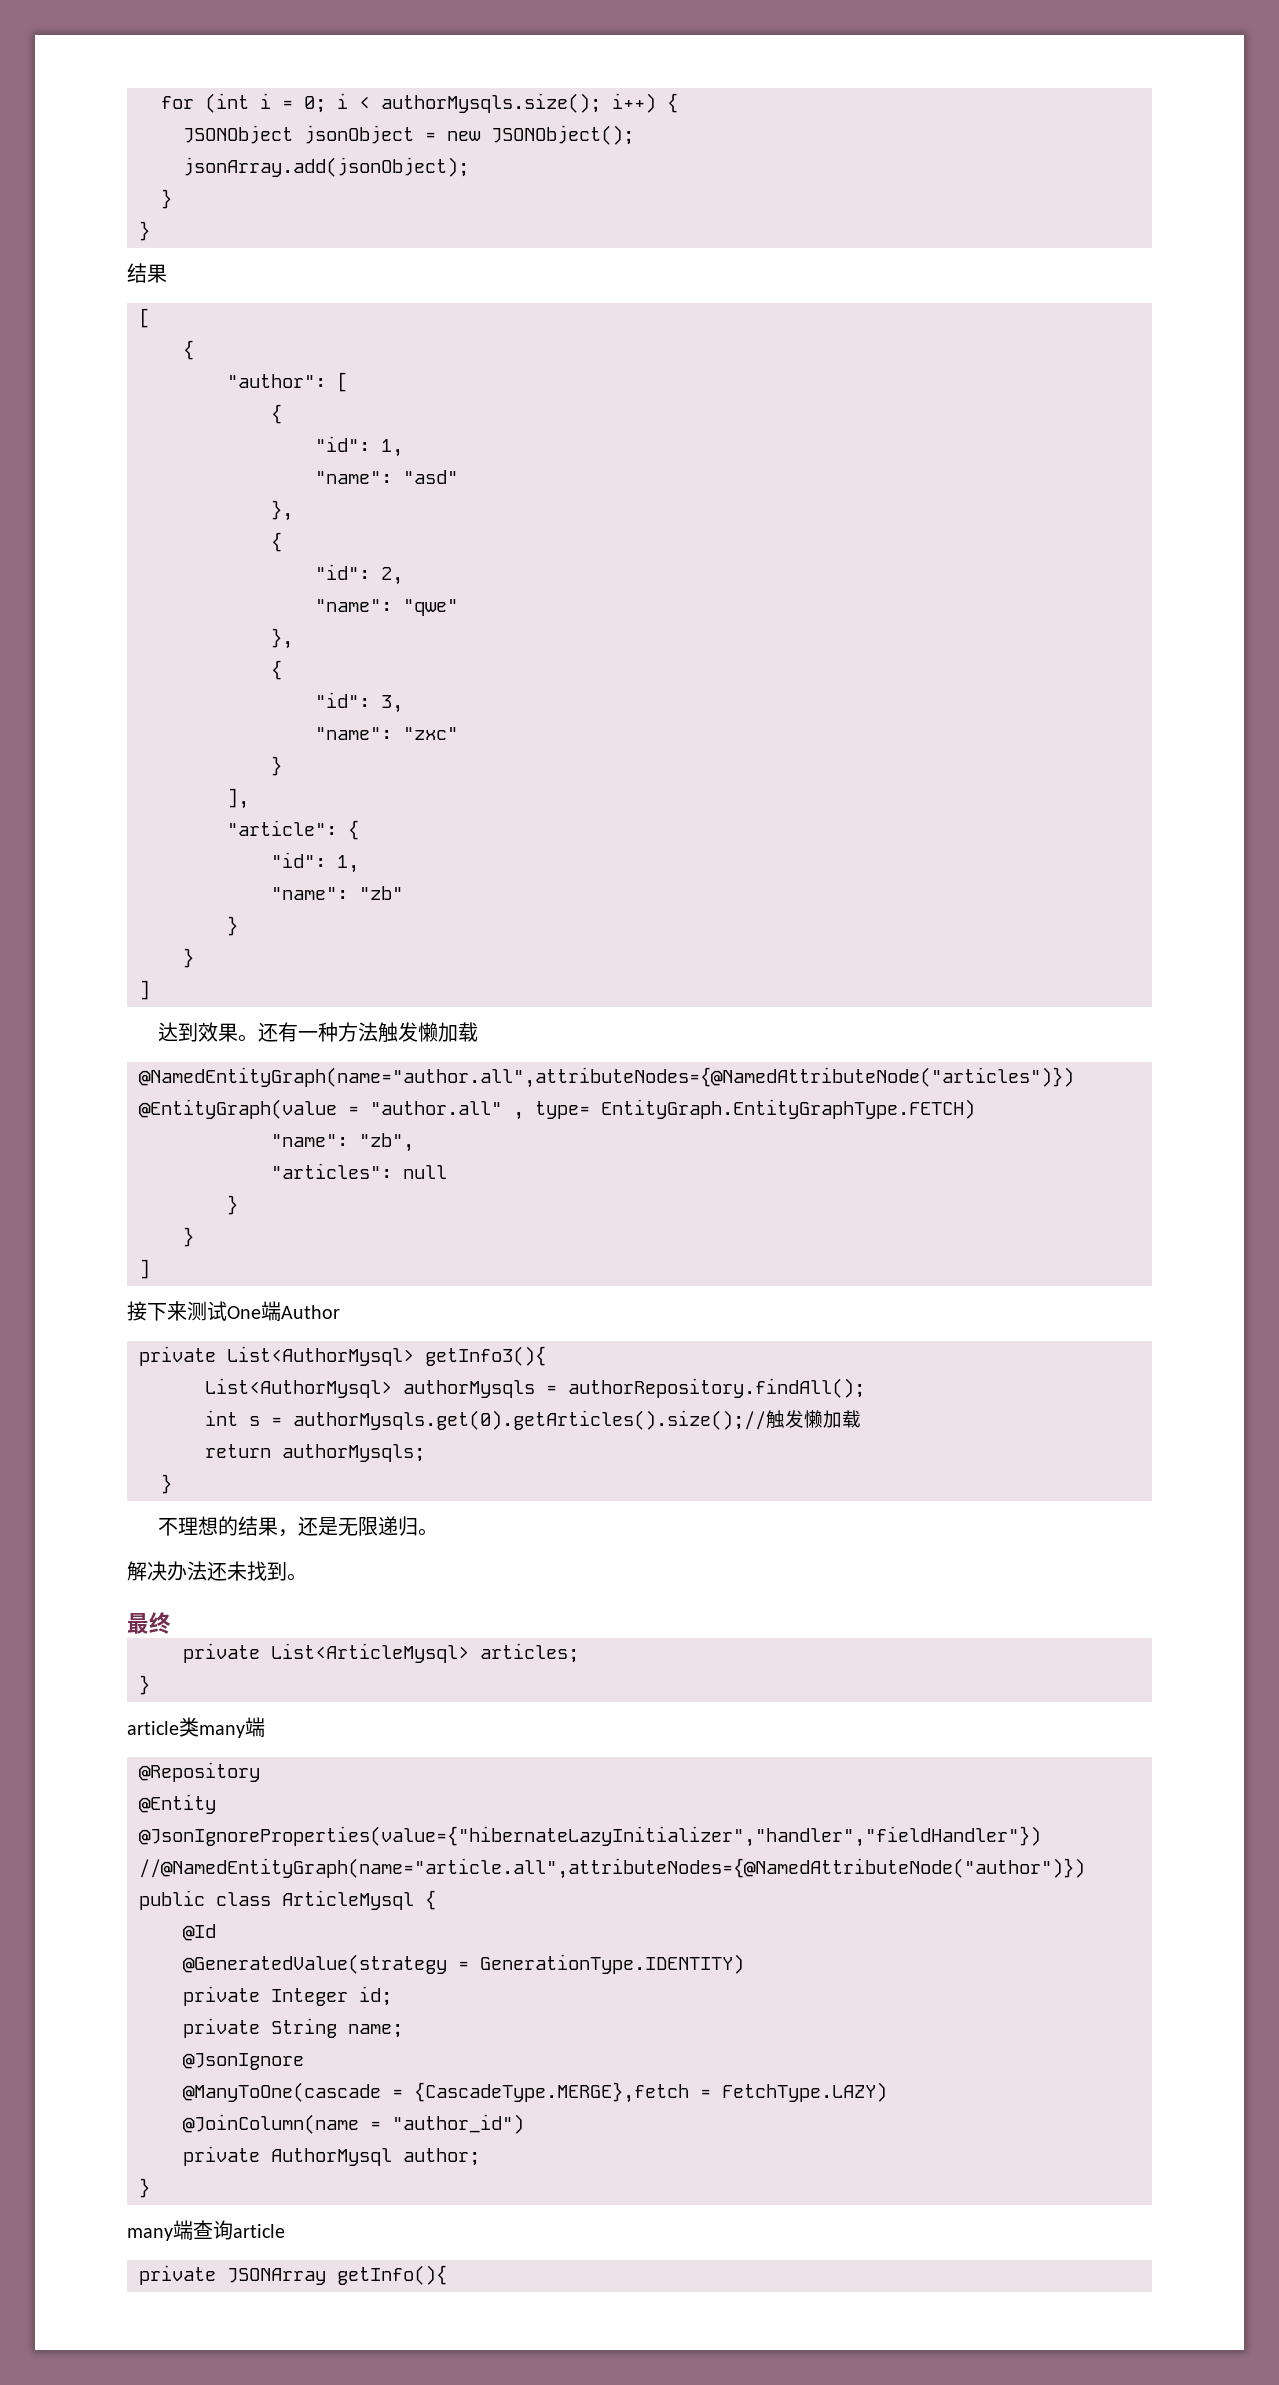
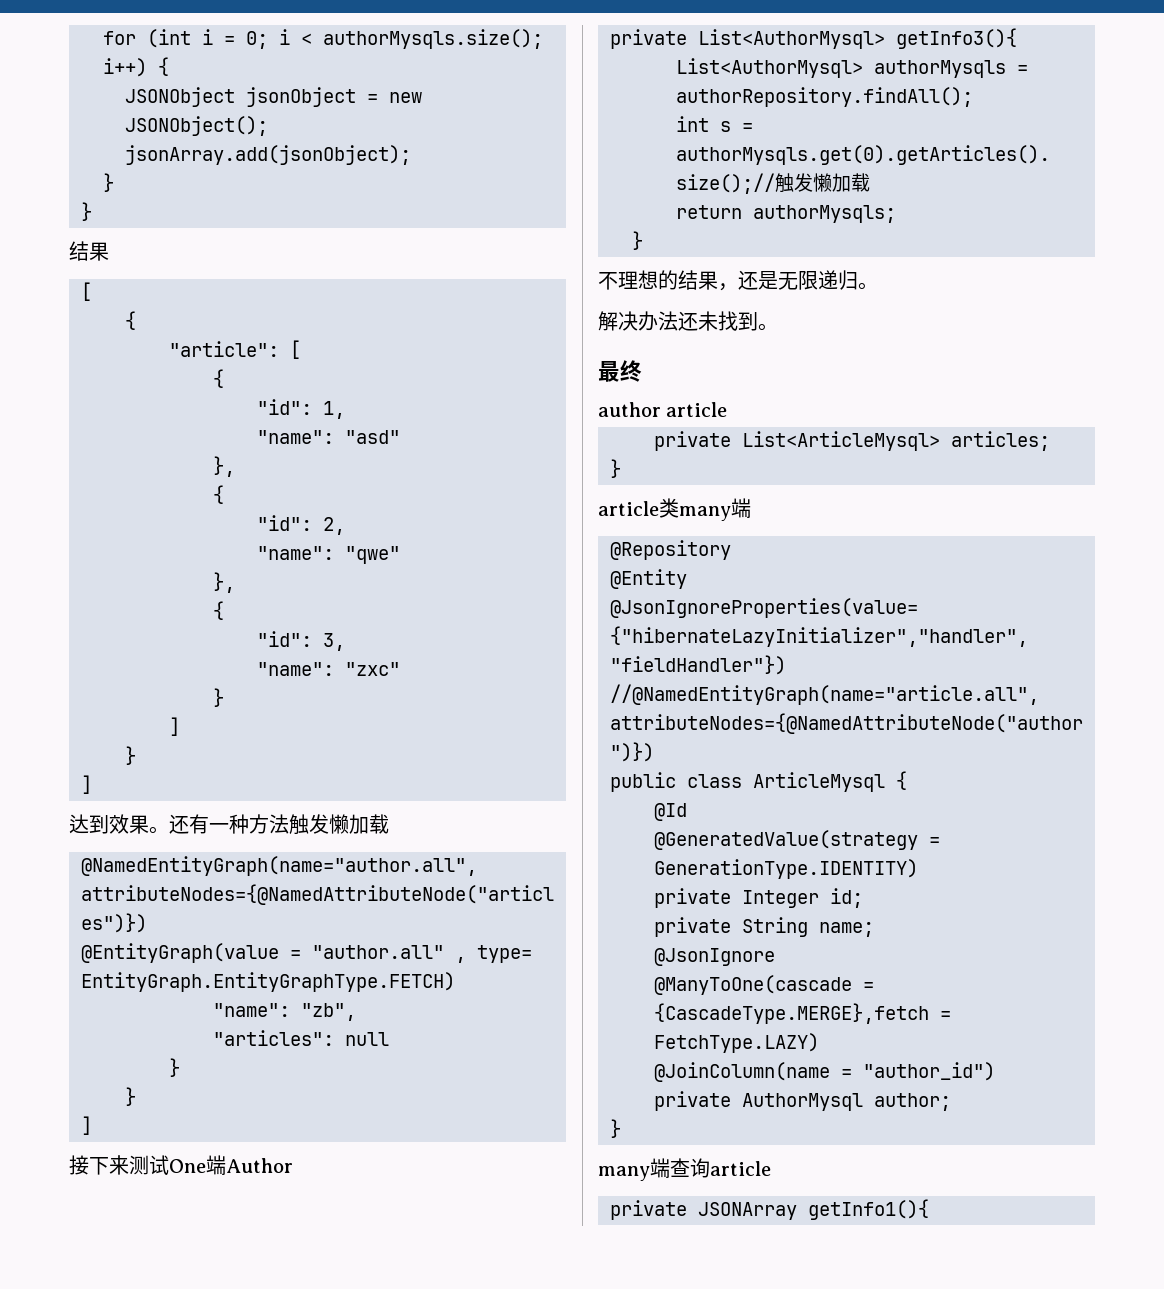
[227,374,326,388] "author": -> [169,341,279,357] "article":
[227,788,249,809] [227,820,359,840] [271,852,359,873] [271,886,403,900] [227,916,238,936] ], // "article": { // "id": 1, // "name": "zb" // } -> [169,717,180,736] ]
(171, 1623) none -> [598,402,728,417] // author article
[337,2265,447,2285] getInfo(){ -> [808,1199,929,1220] getInfo1(){

